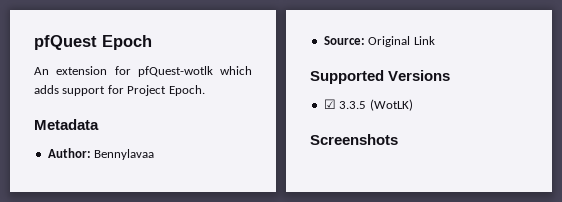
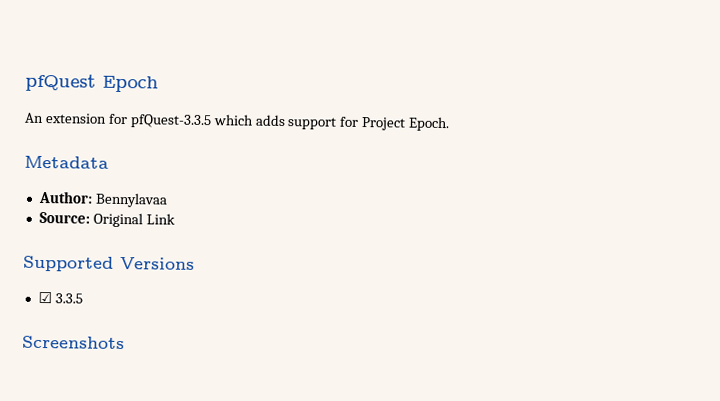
[137,66,213,77] pfQuest-wotlk -> [129,114,212,129] pfQuest-3.3.5
[369,99,413,111] (WotLK) -> (83, 298) none

